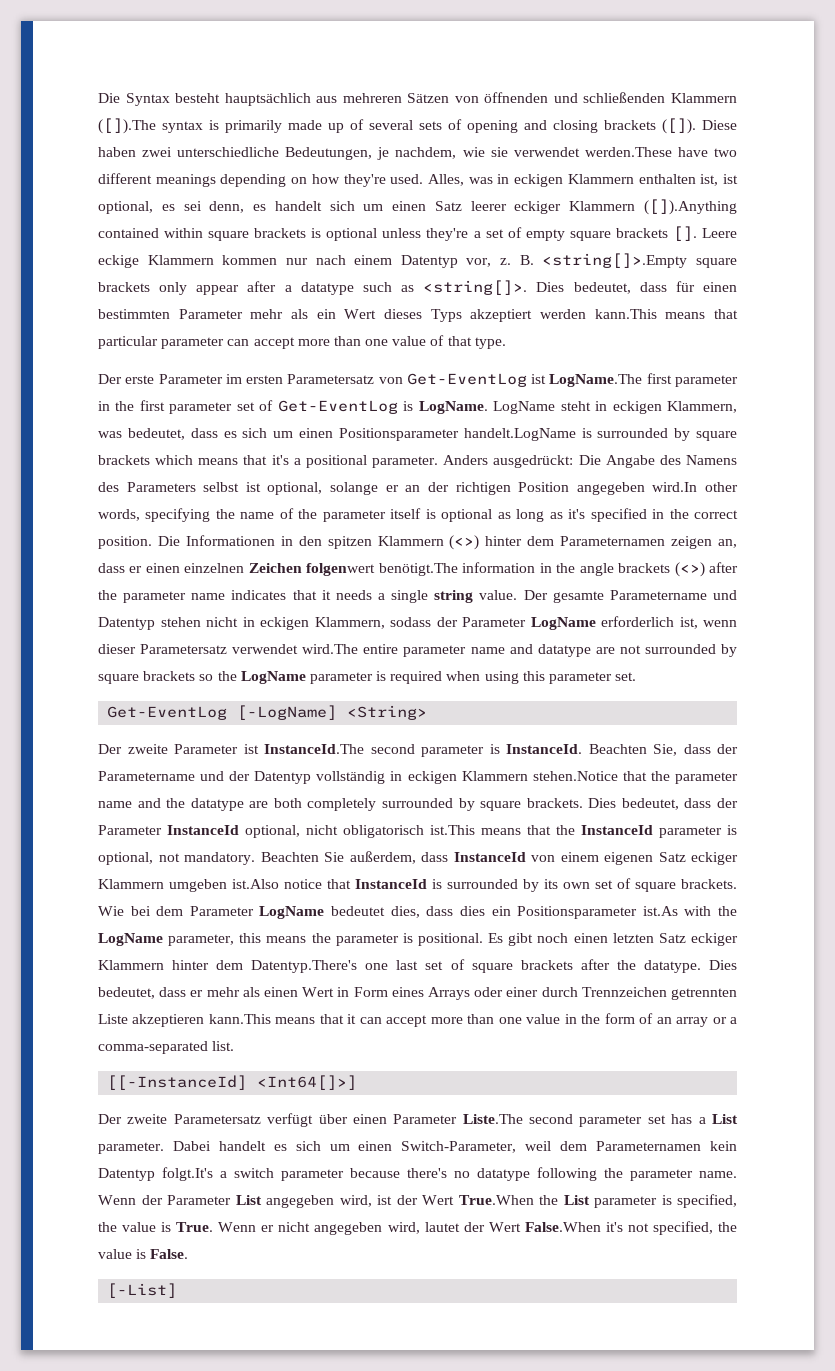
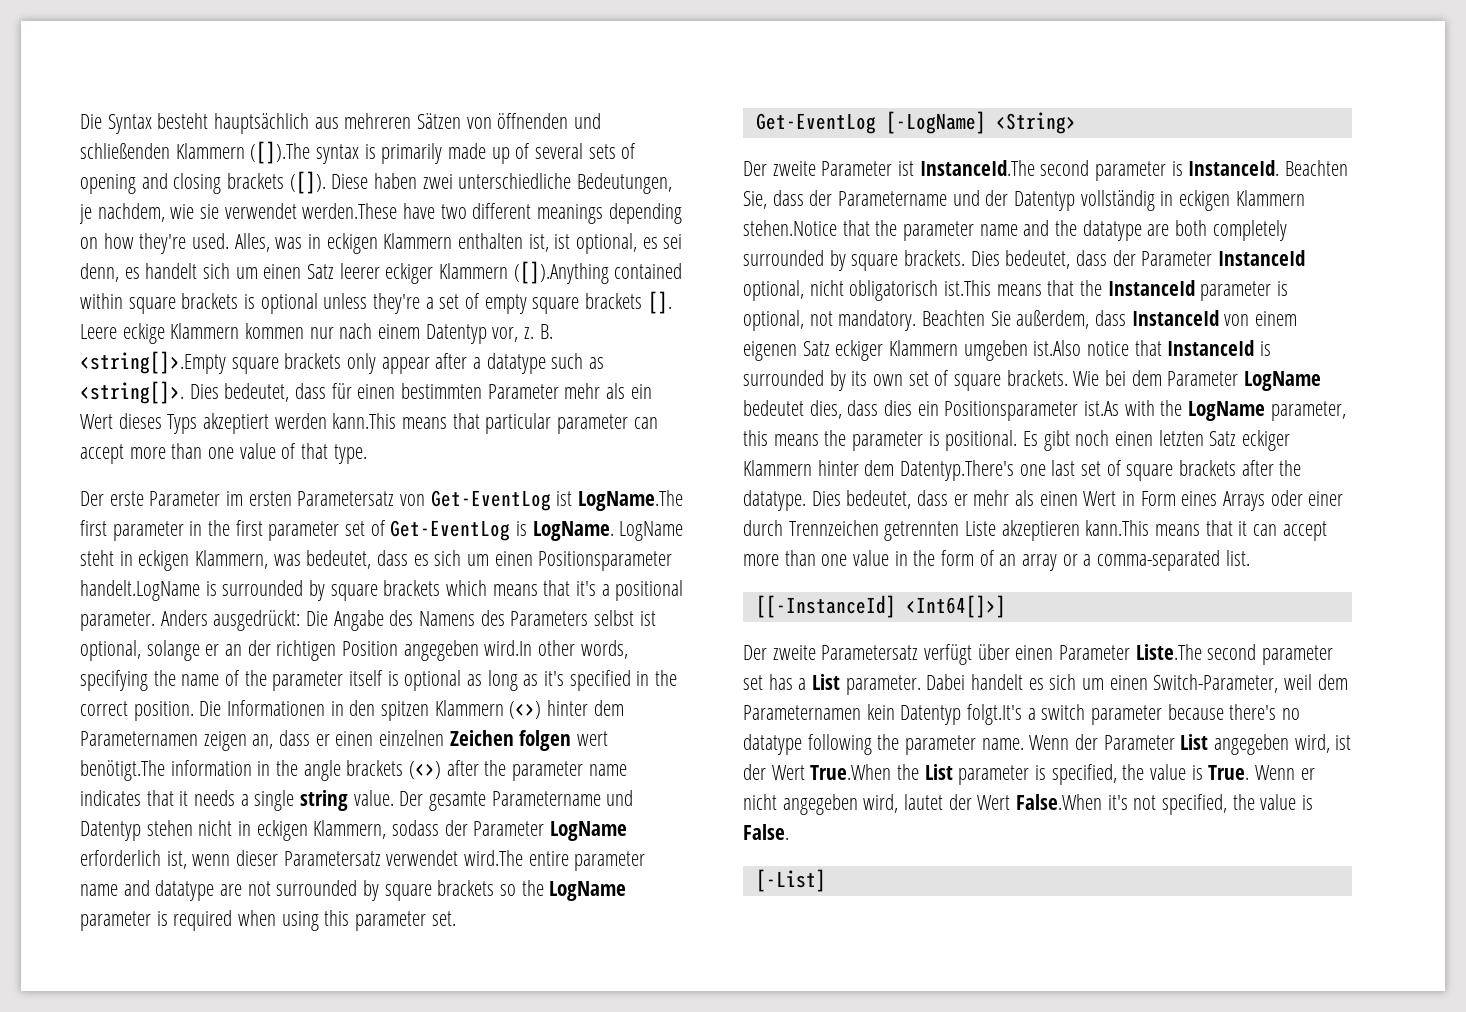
[306,563,376,576] folgenwert -> [519,730,609,751] folgen wert

